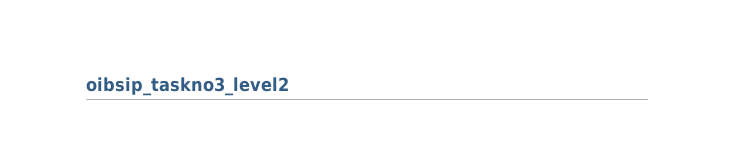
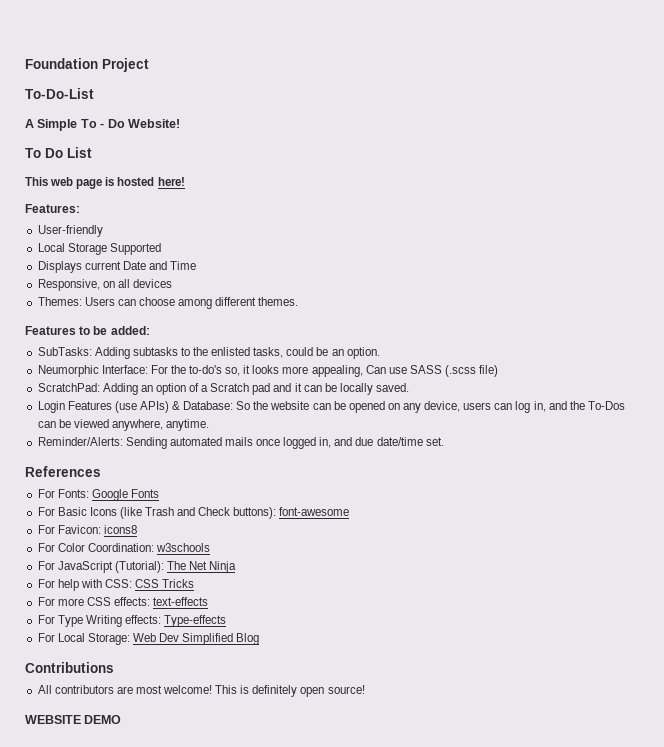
[86,77,289,96] oibsip_taskno3_level2 -> [25,58,149,72] [25,88,94,99] [25,119,180,131] [25,147,92,158] [25,177,185,189] [25,204,80,213] [37,225,103,237] [37,243,161,255] [37,261,197,273] [37,279,172,291] [37,297,299,309] [25,326,150,335] [37,347,380,359] [37,365,499,377] [37,383,410,395] [37,401,625,413] [37,419,210,431] [37,437,444,449] [25,466,101,477] [37,489,159,501] [37,507,350,519] [37,525,137,534] [37,543,210,552] [37,561,237,573] [37,579,195,591] [37,597,209,606] [37,615,227,627] [37,633,260,645] [25,662,114,673] [37,685,365,697] [25,715,122,724] Foundation Project // To-Do-List // A Simple To - Do Website! // To Do List // This web page is hosted here! // Features: // User-friendly // Local Storage Supported // Displays current Date and Time // Responsive, on all devices // Themes: Users can choose among different themes. // Features to be added: // SubTasks: Adding subtasks to the enlisted tasks, could be an option. // Neumorphic Interface: For the to-do's so, it looks more appealing, Can use SASS (.scss file) // ScratchPad: Adding an option of a Scratch pad and it can be locally saved. // Login Features (use APIs) & Database: So the website can be opened on any device, users can log in, and the To-Dos can be viewed anywhere, anytime. // Reminder/Alerts: Sending automated mails once logged in, and due date/time set. // References // For Fonts: Google Fonts // For Basic Icons (like Trash and Check buttons): font-awesome // For Favicon: icons8 // For Color Coordination: w3schools // For JavaScript (Tutorial): The Net Ninja // For help with CSS: CSS Tricks // For more CSS effects: text-effects // For Type Writing effects: Type-effects // For Local Storage: Web Dev Simplified Blog // Contributions // All contributors are most welcome! This is definitely open source! // WEBSITE DEMO

